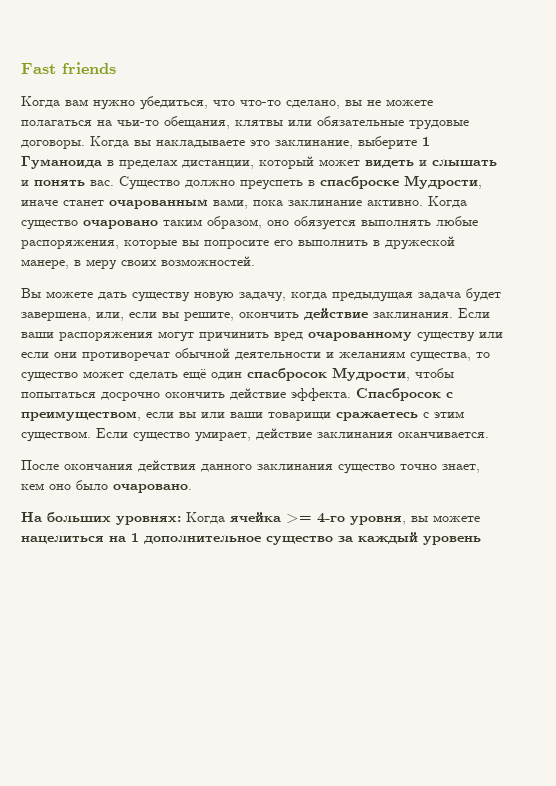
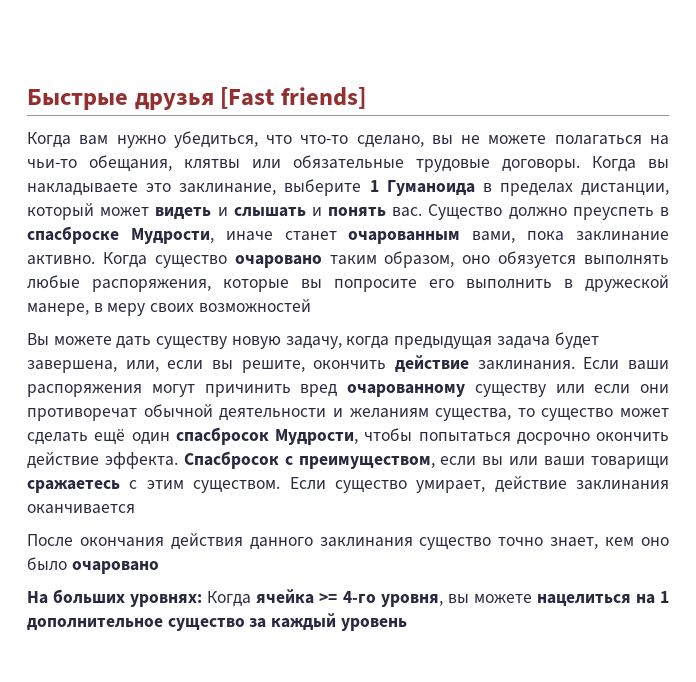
[21,62,116,74] Fast friends -> [27,87,366,110] Быстрые друзья [Fast friends]
[161,256,255,266] возможностей. -> [198,299,311,312] возможностей
[398,432,489,438] оканчивается. -> [27,504,135,514] оканчивается
[113,484,192,493] очаровано. -> [71,561,159,574] очаровано

